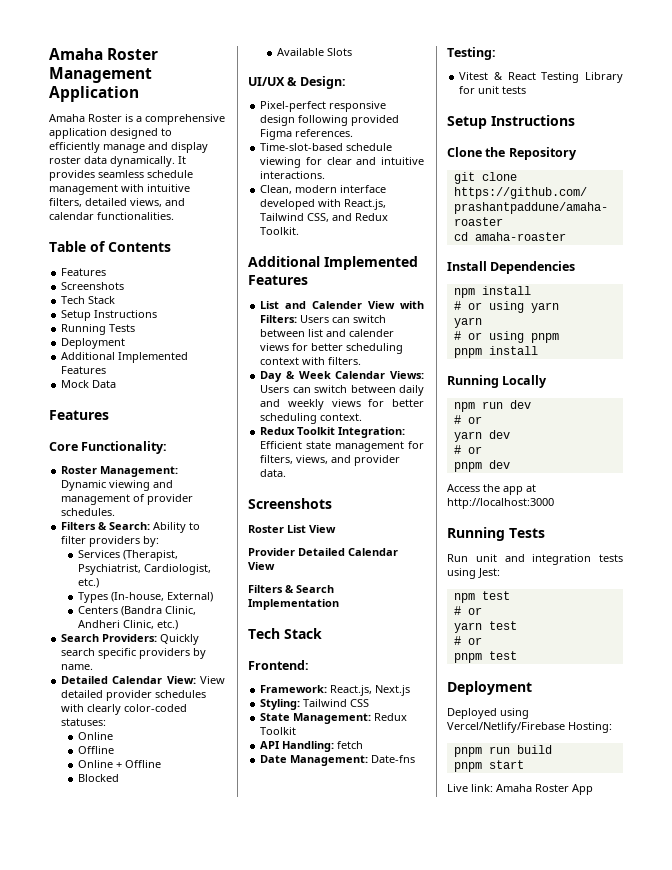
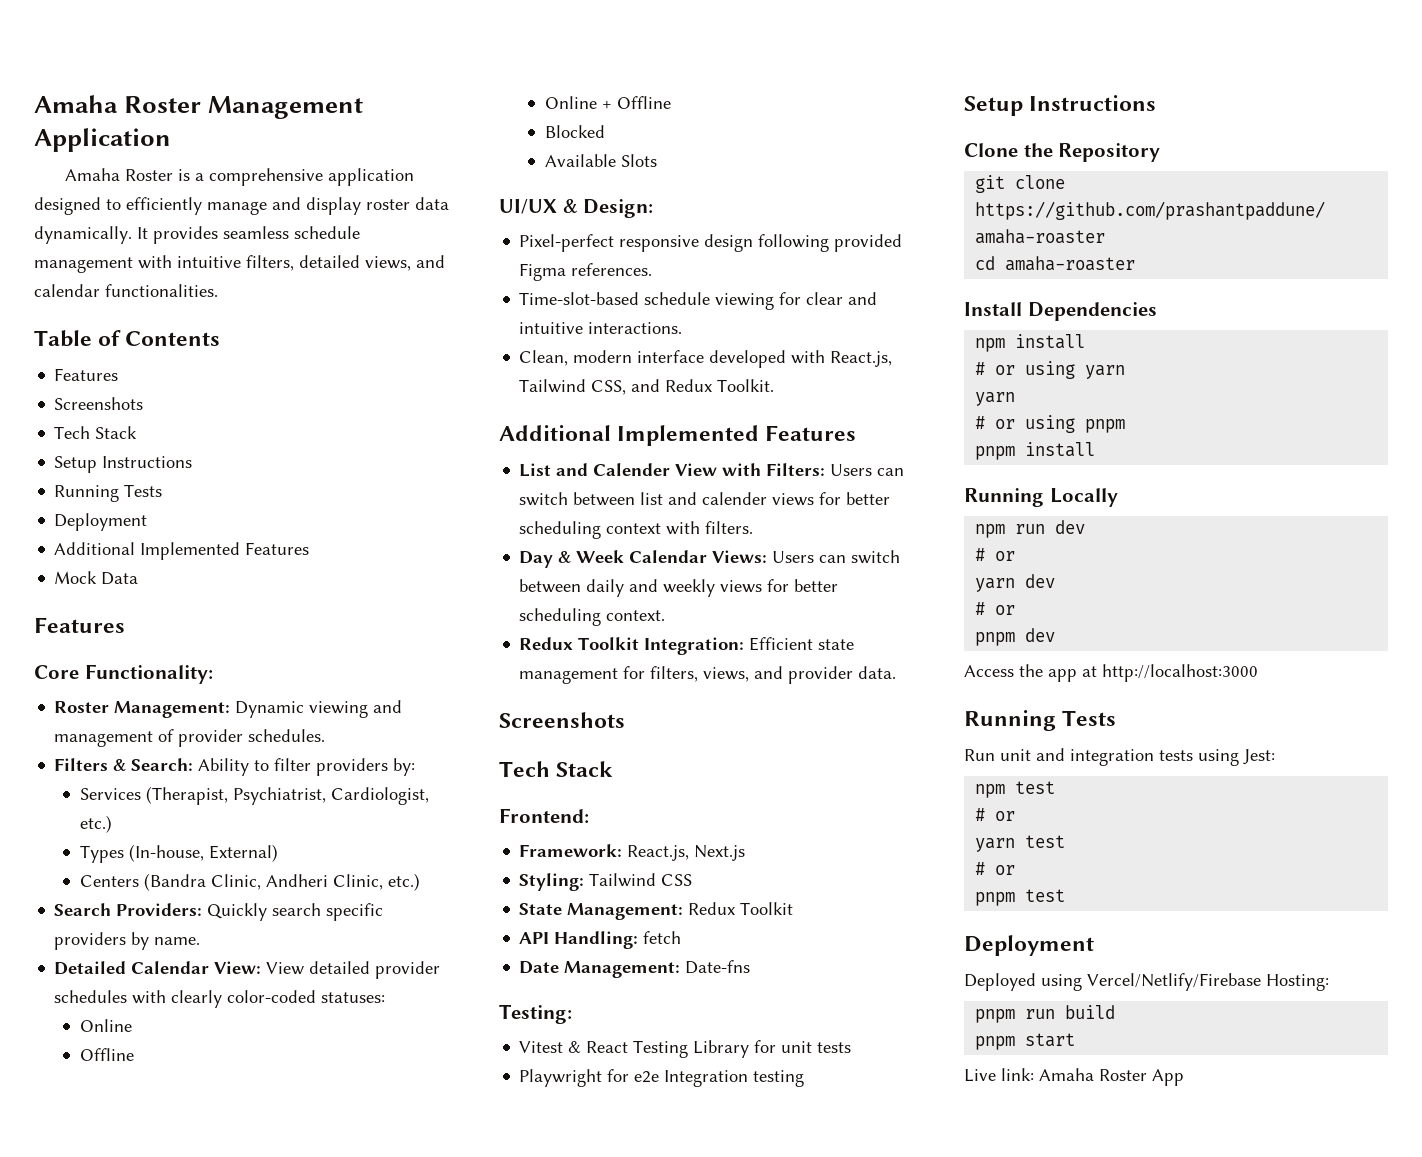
[248,525,336,533] [248,548,398,556] [248,562,275,570] [248,585,334,593] [248,599,339,610] // Roster List View // Provider Detailed Calendar View // Filters & Search Implementation -> (625, 720) none
(527, 90) none -> [519,1069,805,1087] // Playwright for e2e Integration testing

